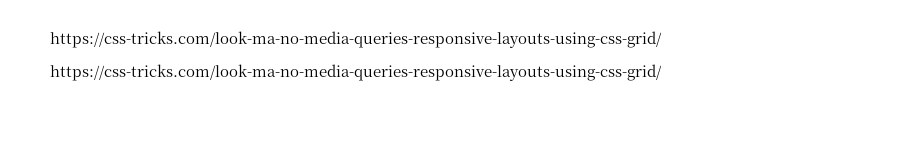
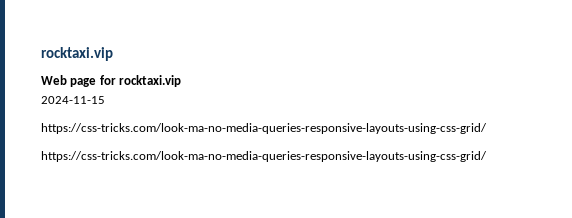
(50, 39) none -> [41,47,113,61] [41,75,182,87] [41,96,105,104] rocktaxi.vip // Web page for rocktaxi.vip // 2024-11-15 //

